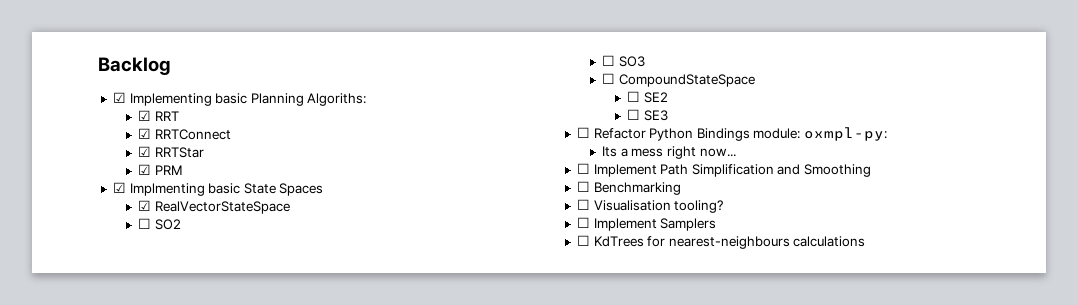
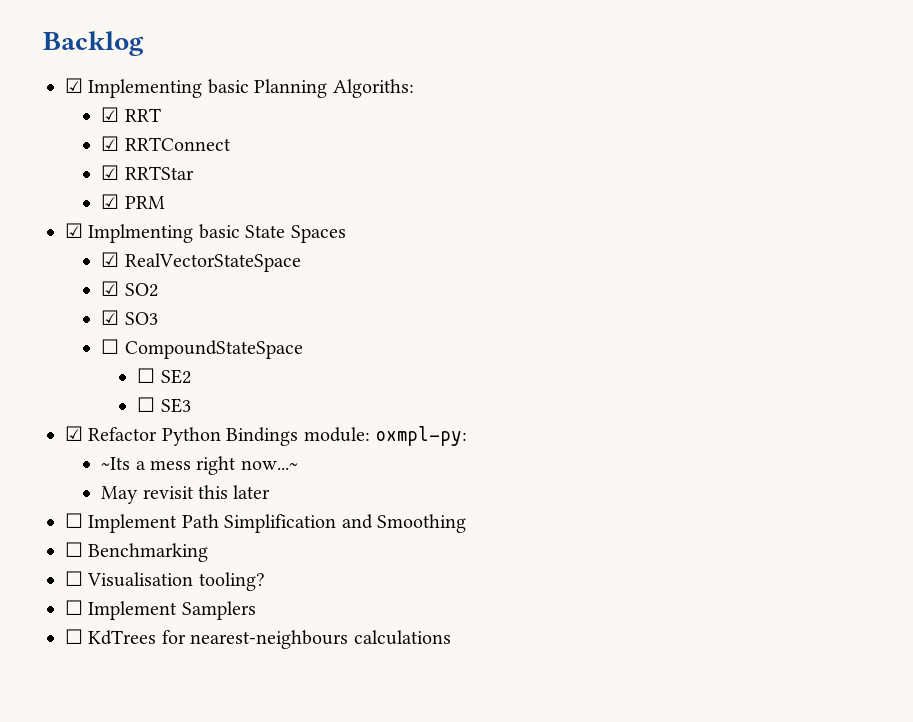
[137,218,151,229] ☐ -> [101,281,120,296] ☑
[601,55,615,66] ☐ -> [101,310,120,325] ☑
[576,127,590,138] ☐ -> [65,426,83,441] ☑
[601,146,617,157] Its -> [101,457,131,470] ~Its
[699,148,736,157] now... -> [240,460,298,470] [101,485,271,504] now...~ // May revisit this later

